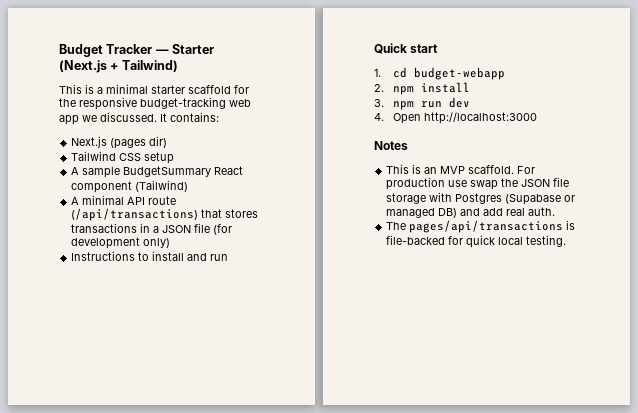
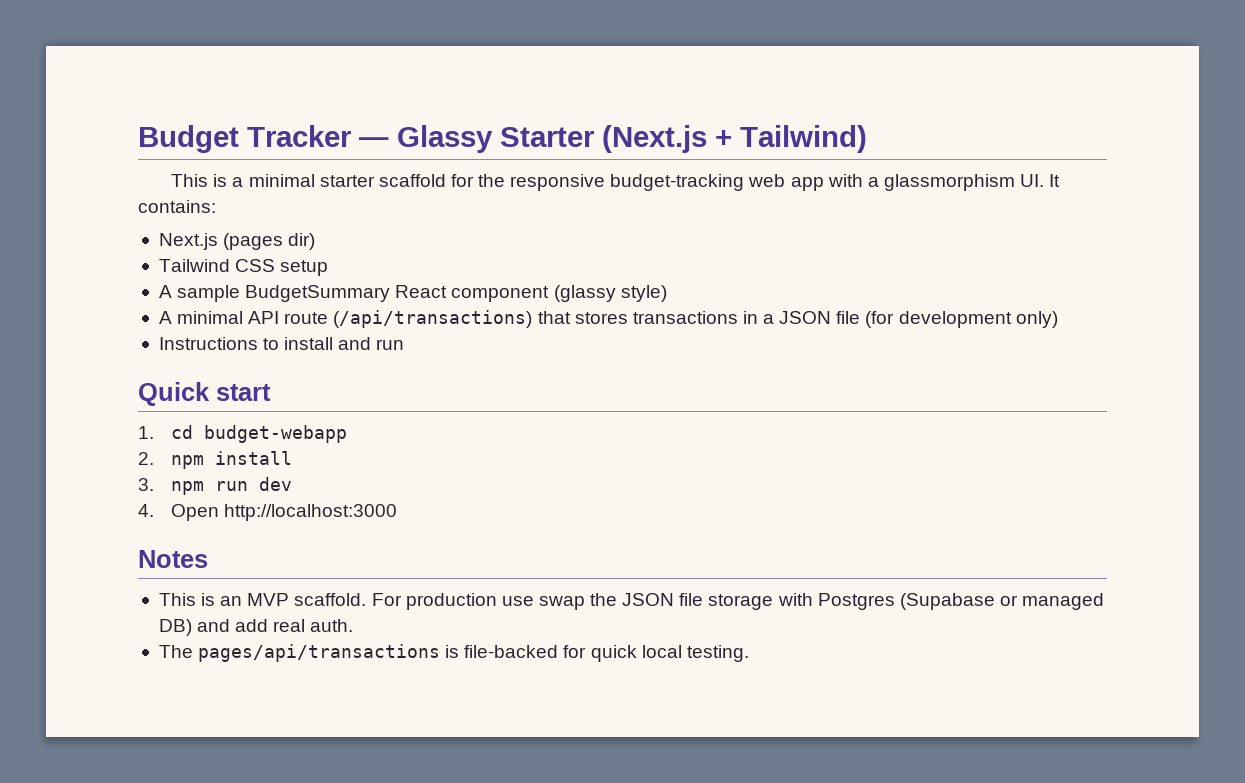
(169, 51) none -> [397,125,493,153] Glassy
[82,112,157,122] we discussed. -> [827,174,1045,191] with a glassmorphism UI.
[135,180,189,192] (Tailwind) -> [553,285,667,302] (glassy style)

